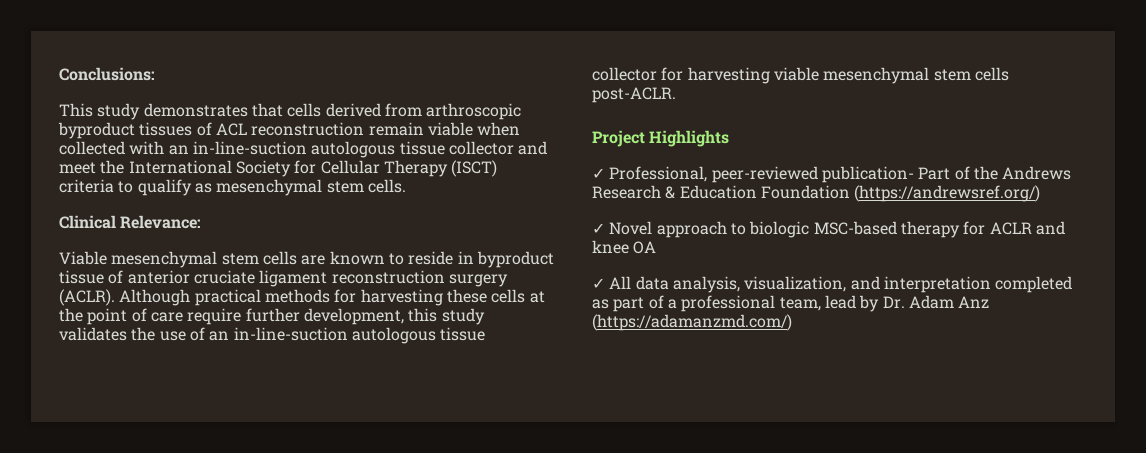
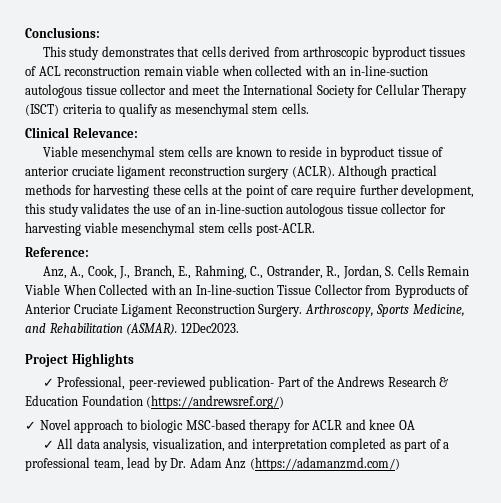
(676, 95) none -> [25,247,89,257] [42,265,470,279] [25,284,470,298] [25,304,465,317] [25,323,239,335] // Reference: // Anz, A., Cook, J., Branch, E., Rahming, C., Ostrander, R., Jordan, S. Cells Remain Viable When Collected with an In-line-suction Tissue Collector from Byproducts of Anterior Cruciate Ligament Reconstruction Surgery. Arthroscopy, Sports Medicine, and Rehabilitation (ASMAR). 12Dec2023.

